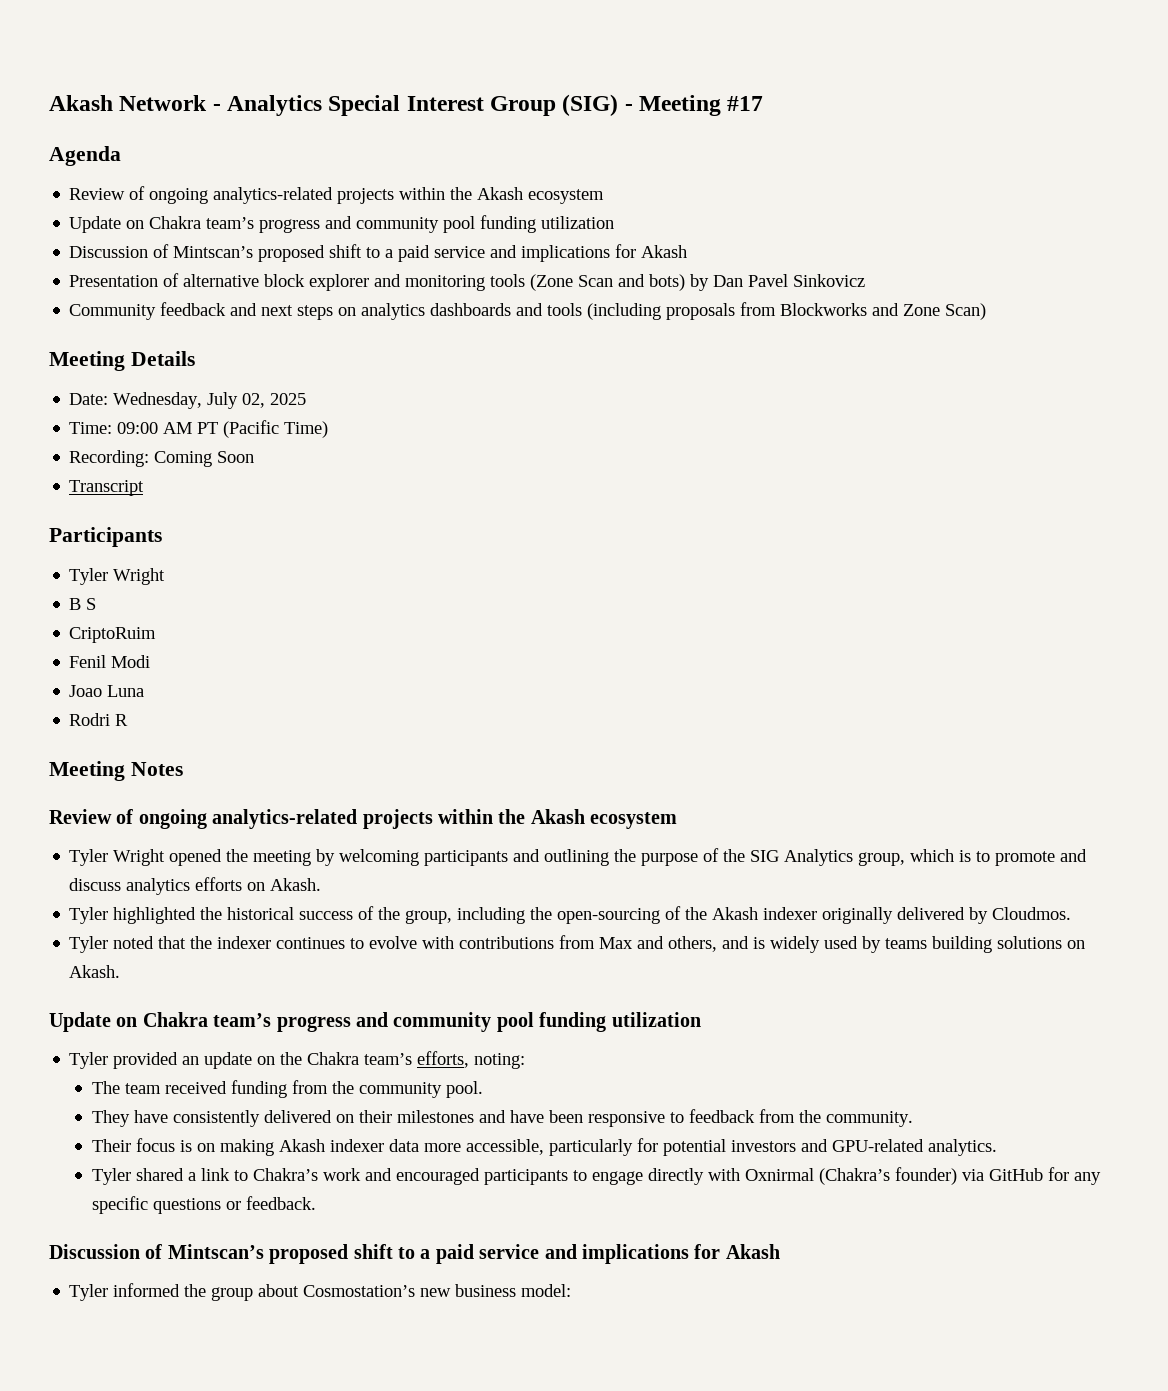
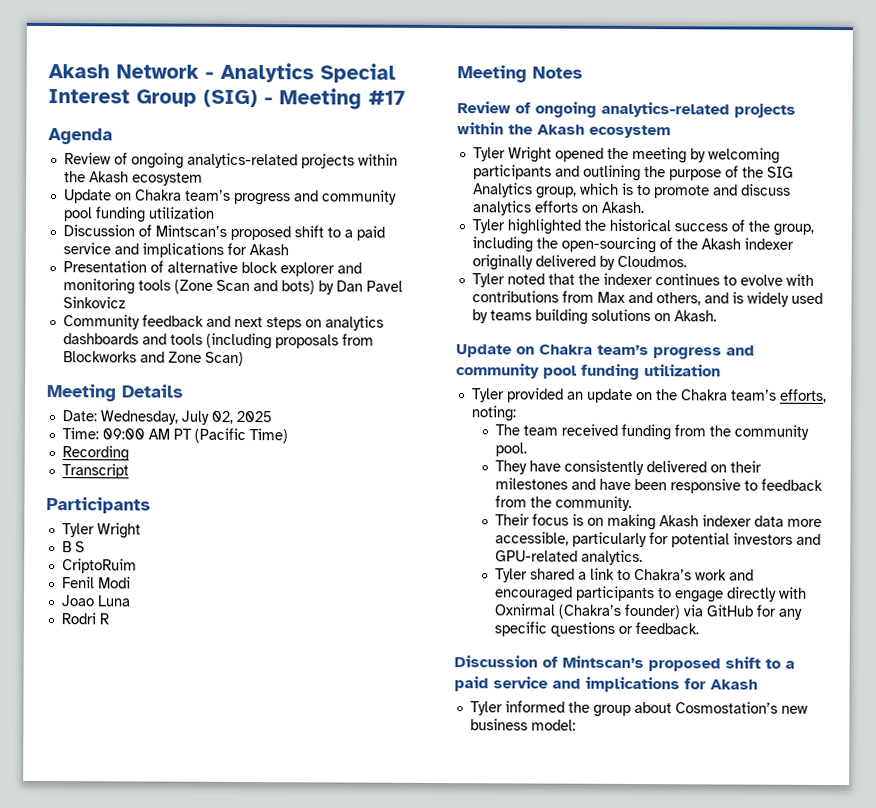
[69,450,255,467] Recording: Coming Soon -> [61,445,129,462] Recording

